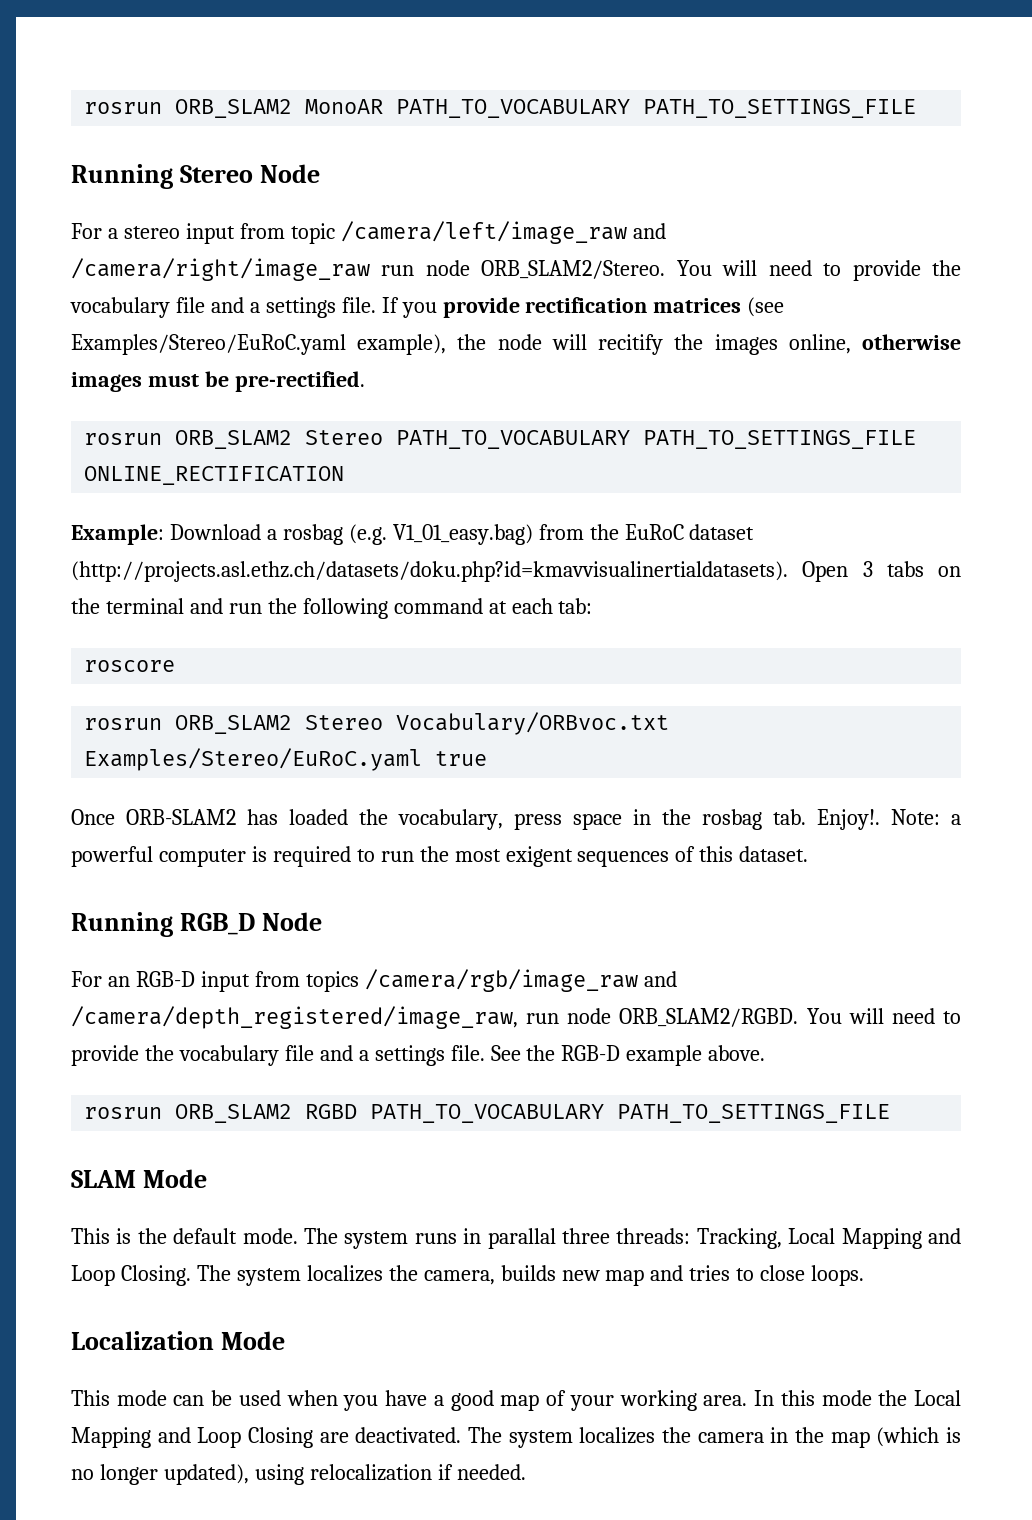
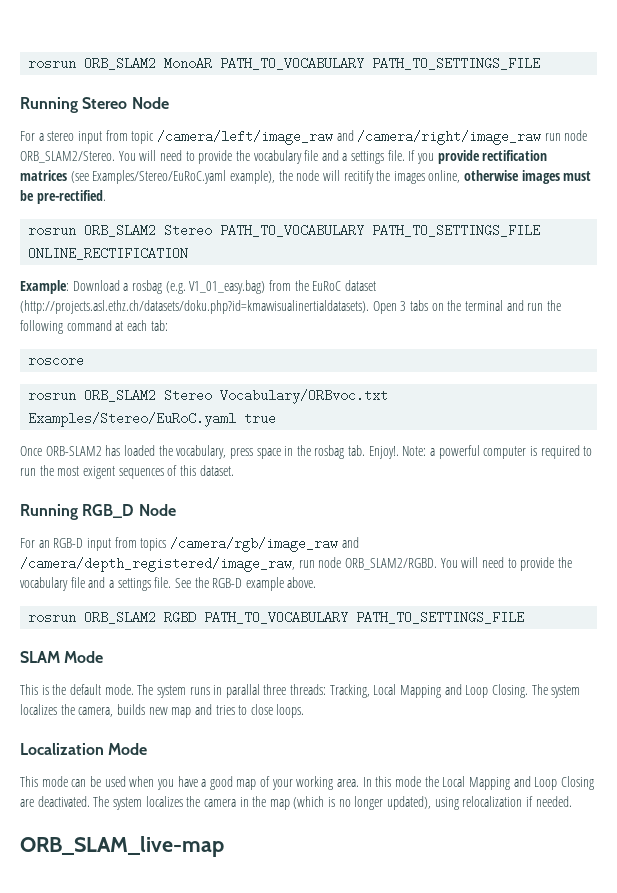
(526, 1472) none -> [20,836,224,857] // ORB_SLAM_live-map

